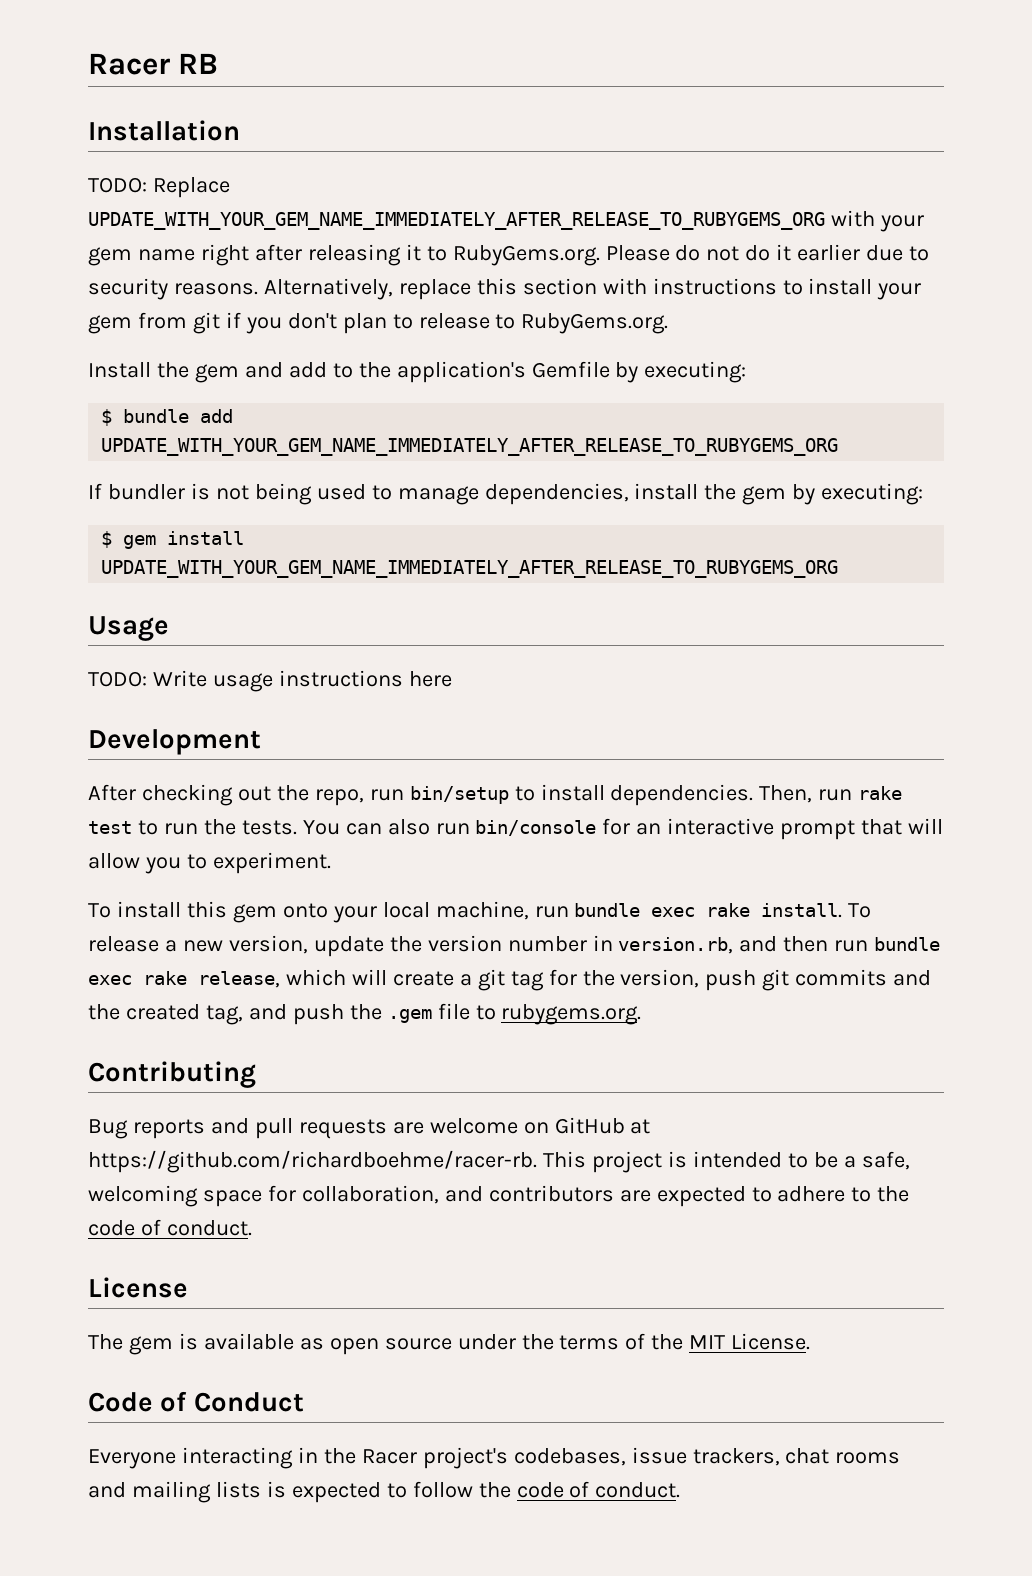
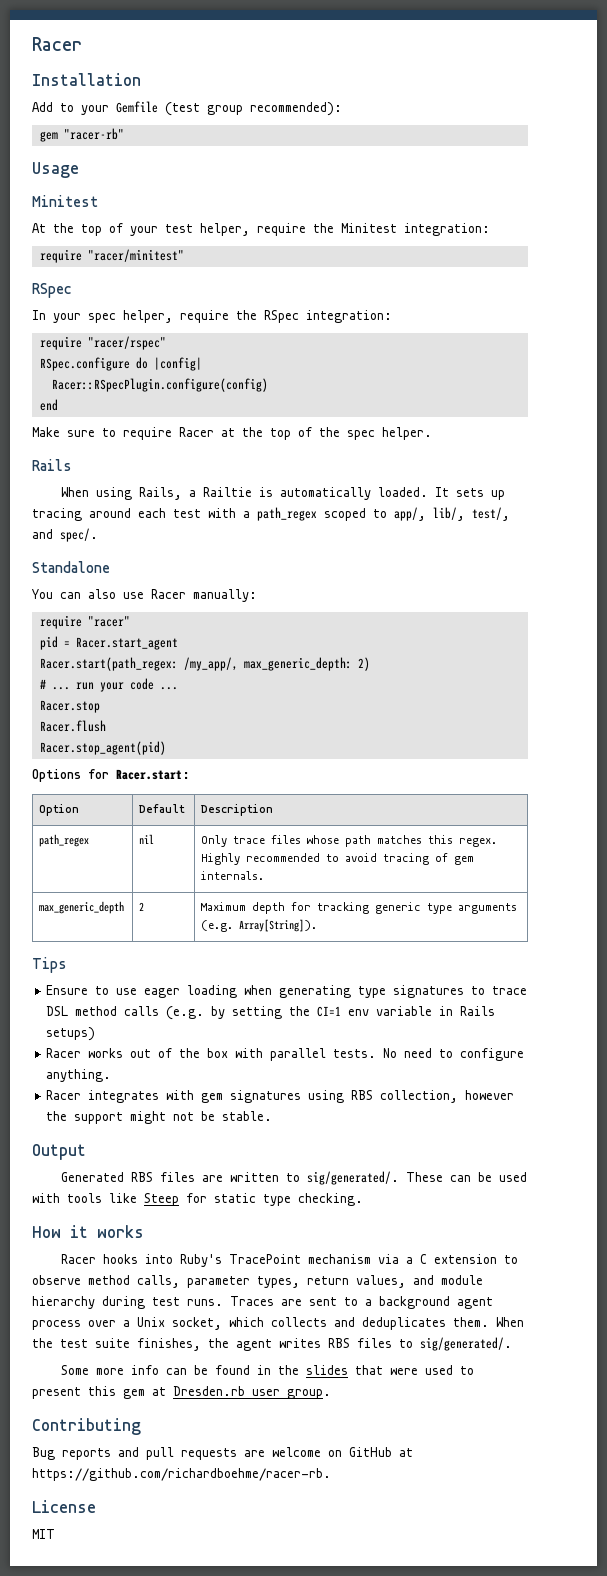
[88,53,219,75] Racer RB -> [32,37,82,51] Racer
[88,177,230,198] [88,210,924,232] [88,244,930,266] [88,278,922,300] [88,312,669,334] [88,361,747,383] [101,409,234,426] [101,438,839,456] [88,483,924,505] [101,531,245,549] [101,560,839,578] [88,616,169,641] [88,670,452,692] [88,729,261,755] [88,784,903,806] [88,818,944,840] [88,852,331,874] [88,901,872,923] [88,935,941,957] [88,969,932,991] [88,1003,642,1025] TODO: Replace UPDATE_WITH_YOUR_GEM_NAME_IMMEDIATELY_AFTER_RELEASE_TO_RUBYGEMS_ORG with your gem name right after releasing it to RubyGems.org. Please do not do it earlier due to security reasons. Alternatively, replace this section with instructions to install your gem from git if you don't plan to release to RubyGems.org. // Install the gem and add to the application's Gemfile by executing: // $ bundle add UPDATE_WITH_YOUR_GEM_NAME_IMMEDIATELY_AFTER_RELEASE_TO_RUBYGEMS_ORG // If bundler is not being used to manage dependencies, install the gem by executing: // $ gem install UPDATE_WITH_YOUR_GEM_NAME_IMMEDIATELY_AFTER_RELEASE_TO_RUBYGEMS_ORG // Usage // TODO: Write usage instructions here // Development // After checking out the repo, run bin/setup to install dependencies. Then, run rake test to run the tests. You can also run bin/console for an interactive prompt that will allow you to experiment. // To install this gem onto your local machine, run bundle exec rake install. To release a new version, update the version number in version.rb, and then run bundle exec rake release, which will create a git tag for the version, push git commits and the created tag, and push the .gem file to rubygems.org. -> [32,101,342,116] [39,128,124,142] [32,162,79,178] [32,195,98,207] [32,223,490,236] [39,249,184,263] [32,283,72,298] [32,310,392,323] [39,336,166,350] [39,357,202,371] [51,378,268,392] [39,399,58,411] [32,427,432,440] [32,459,72,471] [61,487,506,500] [32,507,510,521] [32,528,98,542] [32,561,110,573] [32,589,257,602] [39,615,130,629] [39,636,178,650] [39,657,370,671] [39,678,178,692] [39,700,100,713] [39,720,106,732] [39,741,166,755] [32,769,190,782] [39,804,80,816] [139,804,186,813] [201,804,274,816] [39,834,90,847] [139,834,155,844] [201,835,498,847] [201,853,475,865] [201,871,265,880] [39,901,125,914] [139,902,145,911] [201,902,518,914] [201,919,318,932] [32,957,67,973] [46,985,528,998] [46,1006,496,1020] [46,1027,96,1041] [46,1048,525,1061] [46,1069,112,1082] [46,1090,515,1103] [46,1111,273,1124] [32,1144,86,1160] [61,1171,528,1185] [32,1193,363,1206] [32,1225,144,1238] [61,1254,519,1267] [32,1275,483,1288] [32,1296,493,1309] [32,1317,524,1330] [32,1337,512,1351] [61,1365,475,1375] [32,1386,331,1399] Add to your Gemfile (test group recommended): // gem "racer-rb" // Usage // Minitest // At the top of your test helper, require the Minitest integration: // require "racer/minitest" // RSpec // In your spec helper, require the RSpec integration: // require "racer/rspec" // RSpec.configure do |config| // Racer::RSpecPlugin.configure(config) // end // Make sure to require Racer at the top of the spec helper. // Rails // When using Rails, a Railtie is automatically loaded. It sets up tracing around each test with a path_regex scoped to app/, lib/, test/, and spec/. // Standalone // You can also use Racer manually: // require "racer" // pid = Racer.start_agent // Racer.start(path_regex: /my_app/, max_generic_depth: 2) // # ... run your code ... // Racer.stop // Racer.flush // Racer.stop_agent(pid) // Options for Racer.start: // Option | Default | Description // path_regex | nil | Only trace files whose path matches this regex. Highly recommended to avoid tracing of gem internals. // max_generic_depth | 2 | Maximum depth for tracking generic type arguments (e.g. Array[String]). // Tips // Ensure to use eager loading when generating type signatures to trace DSL method calls (e.g. by setting the CI=1 env variable in Rails setups) // Racer works out of the box with parallel tests. No need to configure anything. // Racer integrates with gem signatures using RBS collection, however the support might not be stable. // Output // Generated RBS files are written to sig/generated/. These can be used with tools like Steep for static type checking. // How it works // Racer hooks into Ruby's TracePoint mechanism via a C extension to observe method calls, parameter types, return values, and module hierarchy during test runs. Traces are sent to a background agent process over a Unix socket, which collects and deduplicates them. When the test suite finishes, the agent writes RBS files to sig/generated/. // Some more info can be found in the slides that were used to present this gem at Dresden.rb user group.
[542,1151,910,1173] [88,1185,910,1207] [88,1219,252,1236] [88,1277,188,1298] [88,1333,811,1355] [88,1391,304,1412] [88,1447,901,1469] [88,1481,681,1503] This project is intended to be a safe, welcoming space for collaboration, and contributors are expected to adhere to the code of conduct. // License // The gem is available as open source under the terms of the MIT License. // Code of Conduct // Everyone interacting in the Racer project's codebases, issue trackers, chat rooms and mailing lists is expected to follow the code of conduct. -> [32,1500,96,1513] [32,1529,55,1539] // License // MIT

